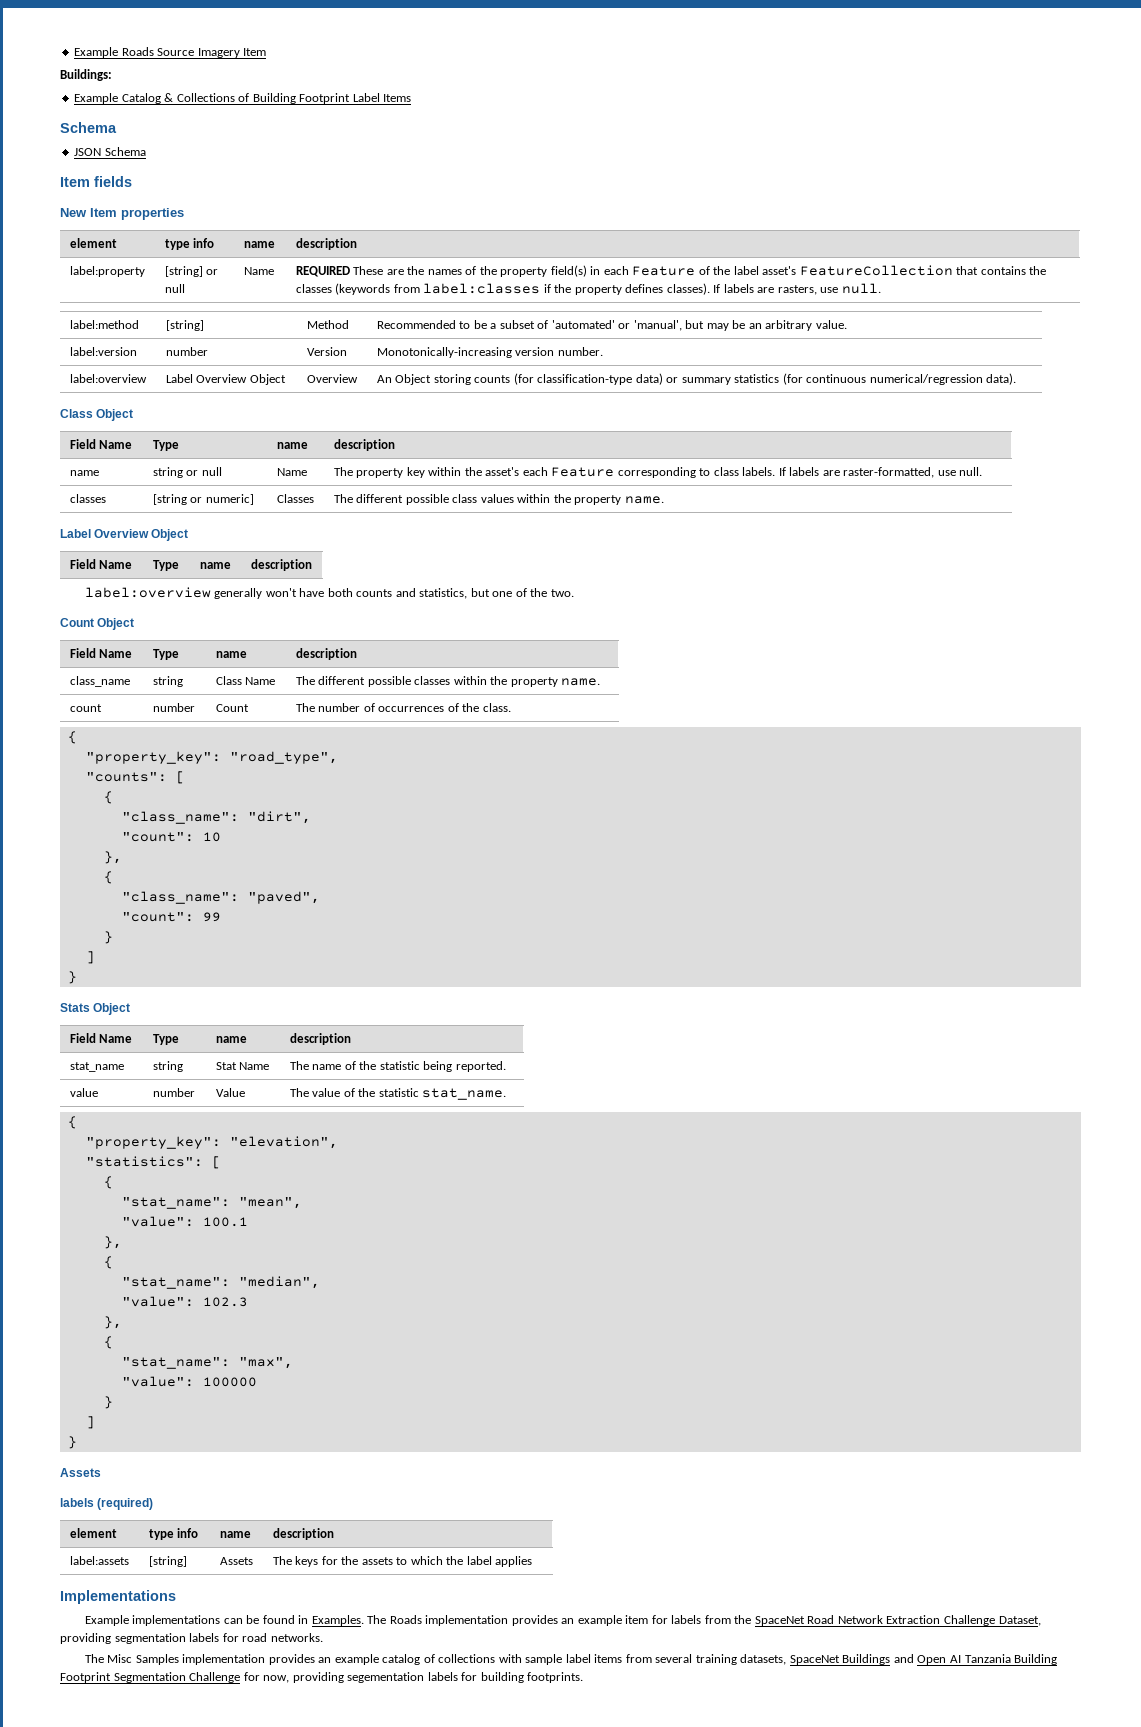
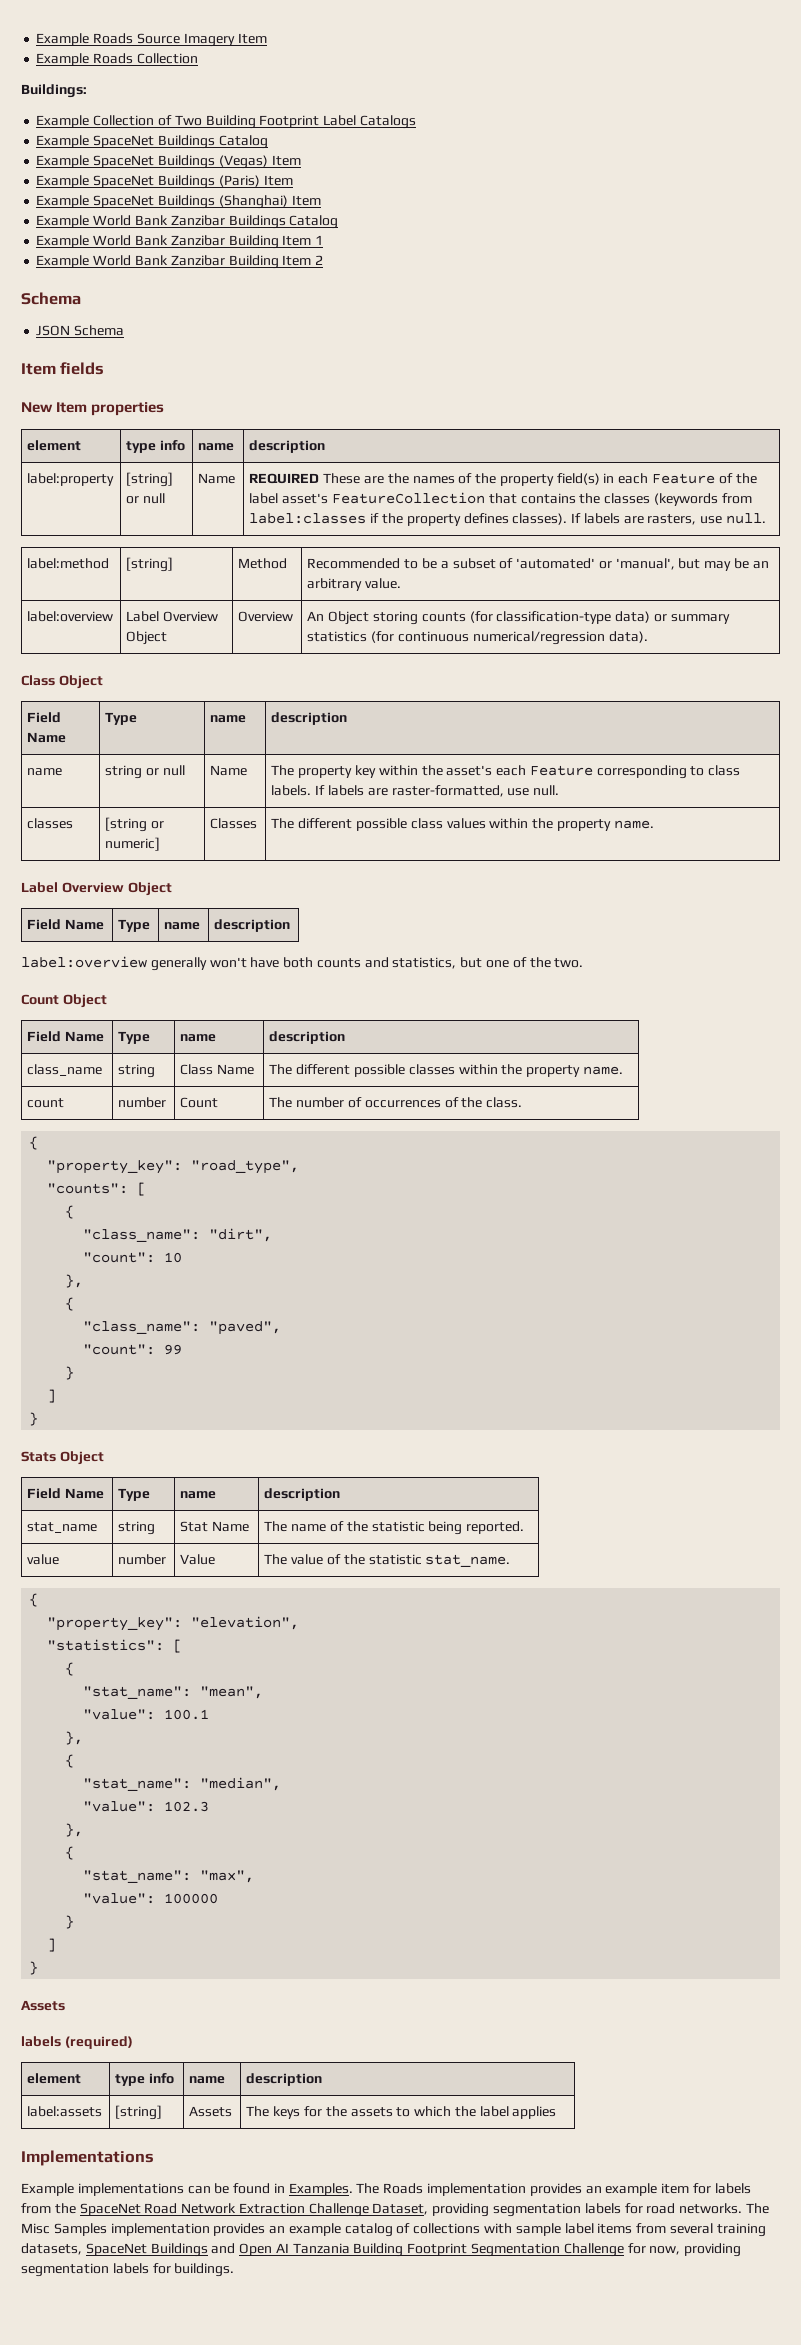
(267, 52) none -> [36,53,198,66] // Example Roads Collection
[121,93,412,104] Catalog & Collections of Building Footprint Label Items -> [93,115,416,129] [36,135,268,149] [36,155,301,169] [36,175,293,189] [36,195,321,209] [36,215,339,229] [36,235,324,249] [36,255,324,269] Collection of Two Building Footprint Label Catalogs // Example SpaceNet Buildings Catalog // Example SpaceNet Buildings (Vegas) Item // Example SpaceNet Buildings (Paris) Item // Example SpaceNet Buildings (Shanghai) Item // Example World Bank Zanzibar Buildings Catalog // Example World Bank Zanzibar Building Item 1 // Example World Bank Zanzibar Building Item 2
[69,347,137,356] [165,347,208,356] [306,347,347,356] [376,347,603,358] // label:version | number | Version | Monotonically-increasing version number. -> (402, 583) none
(323, 1637) // -> (743, 2208) none
[347,1672,584,1683] segementation labels for building footprints. -> [21,2263,235,2277] segmentation labels for buildings.

